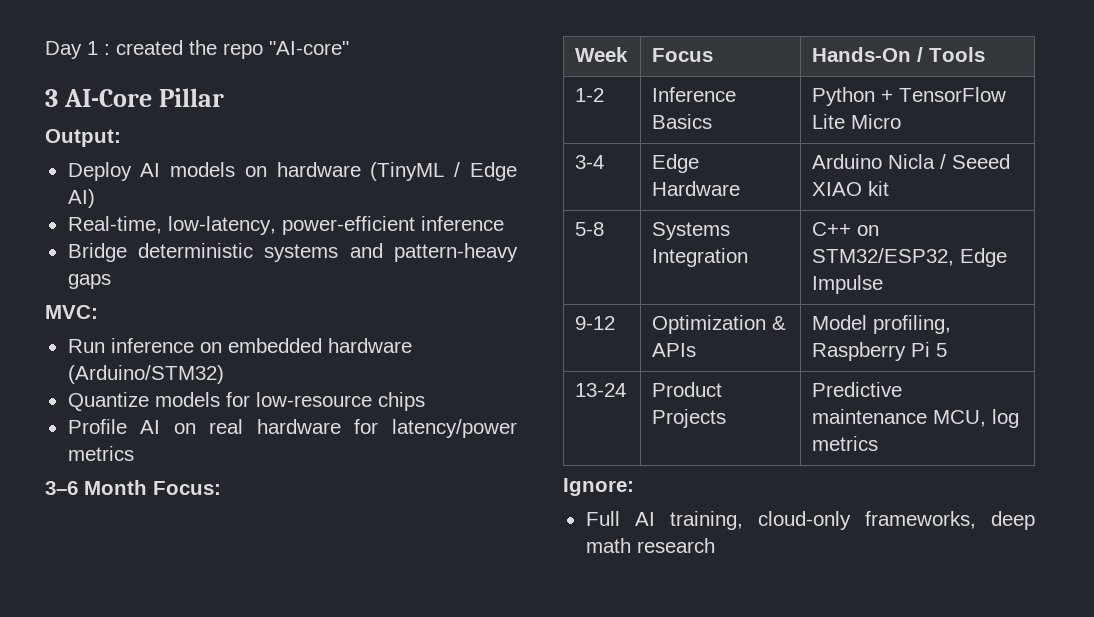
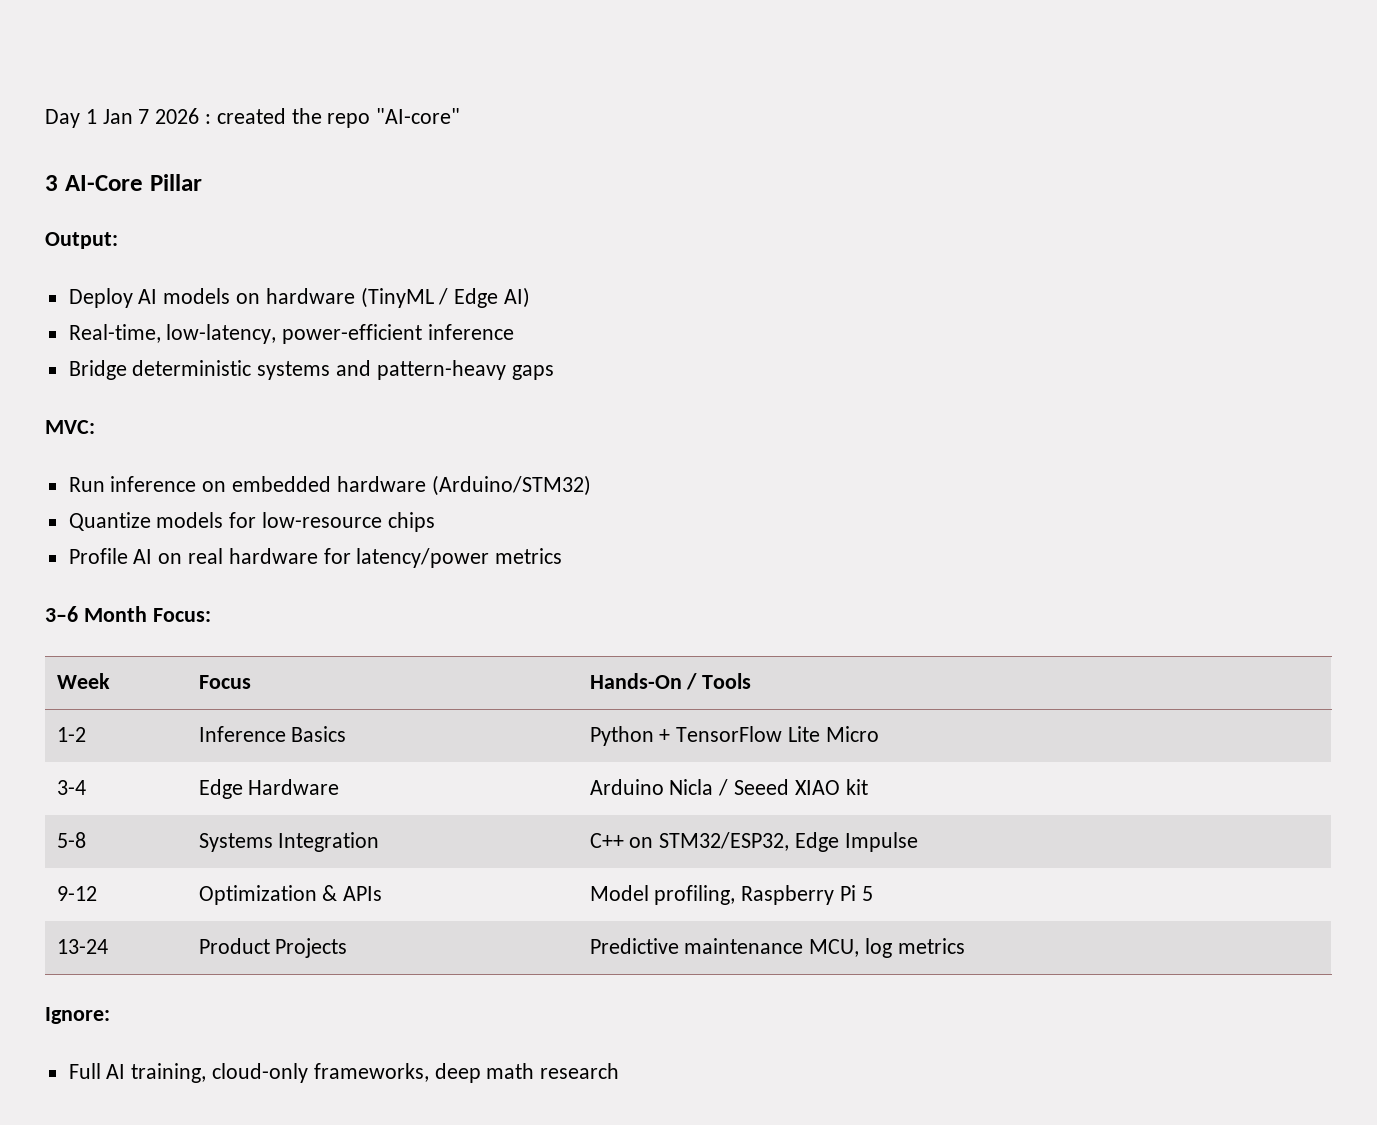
(98, 48) none -> [102,108,200,124] Jan 7 2026

